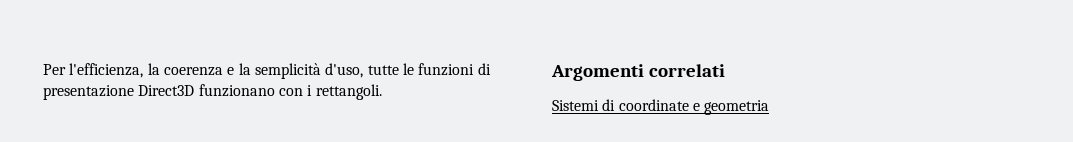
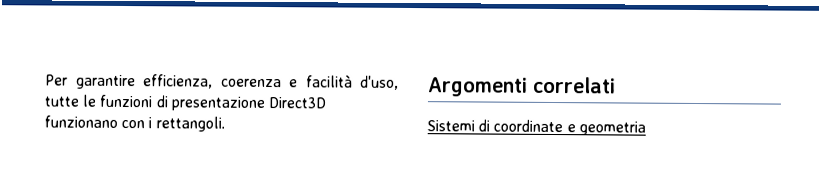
[69,63,321,79] l'efficienza, la coerenza e la semplicità -> [75,74,353,90] garantire efficienza, coerenza e facilità

